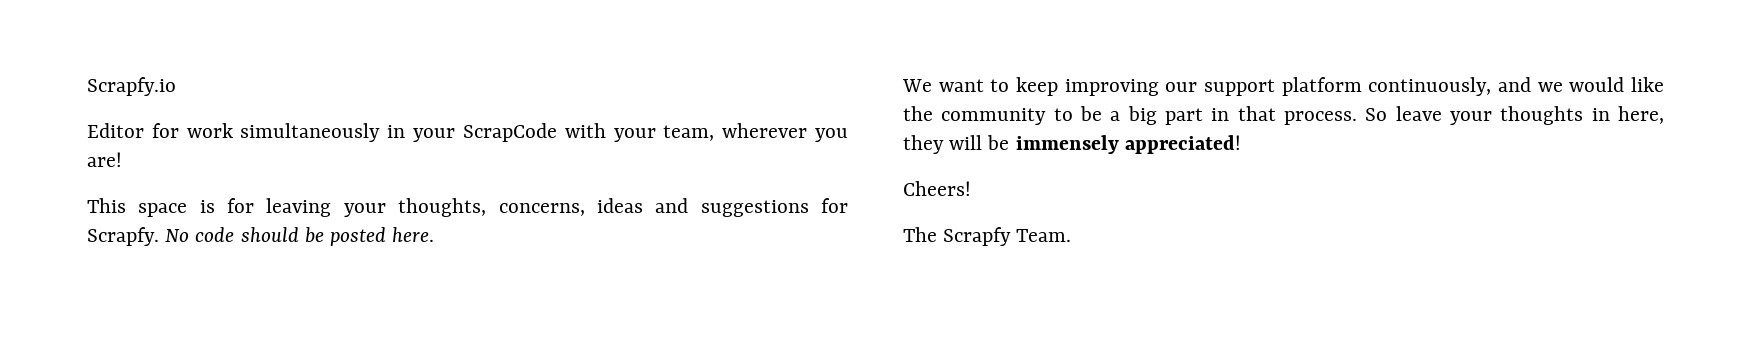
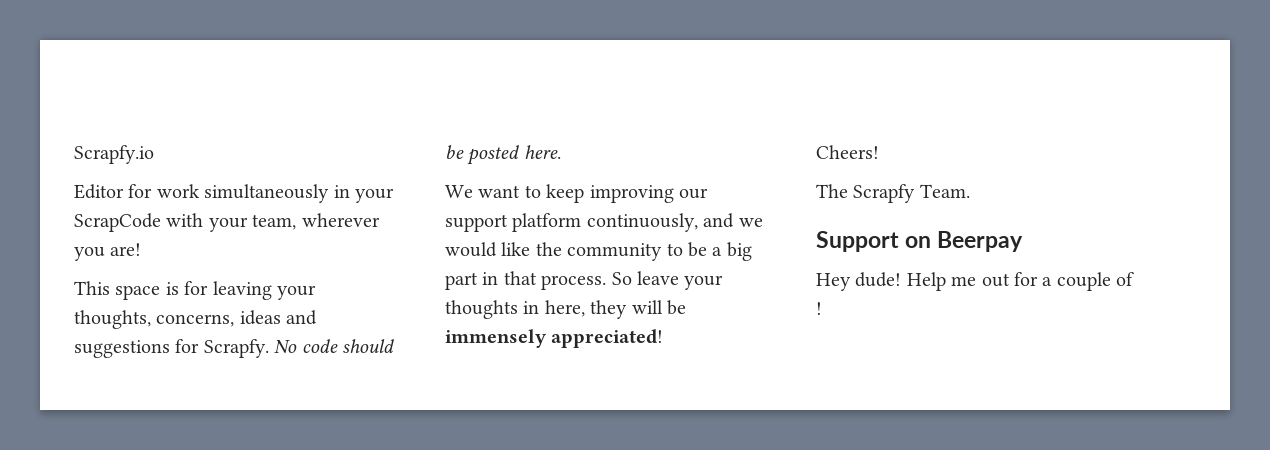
(1072, 235) none -> [816,231,1024,252] [816,272,1135,291] [816,302,822,315] // Support on Beerpay // Hey dude! Help me out for a couple of !

